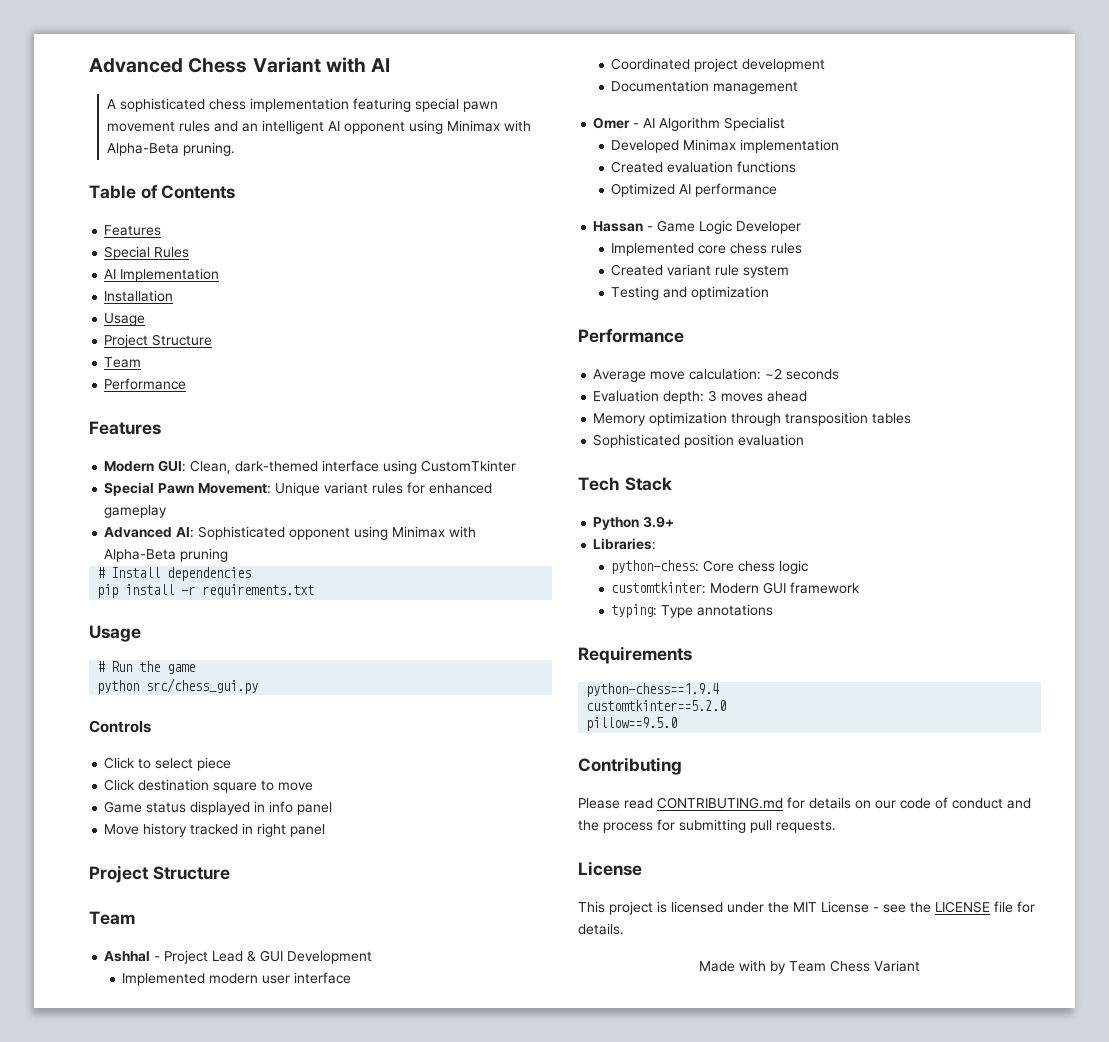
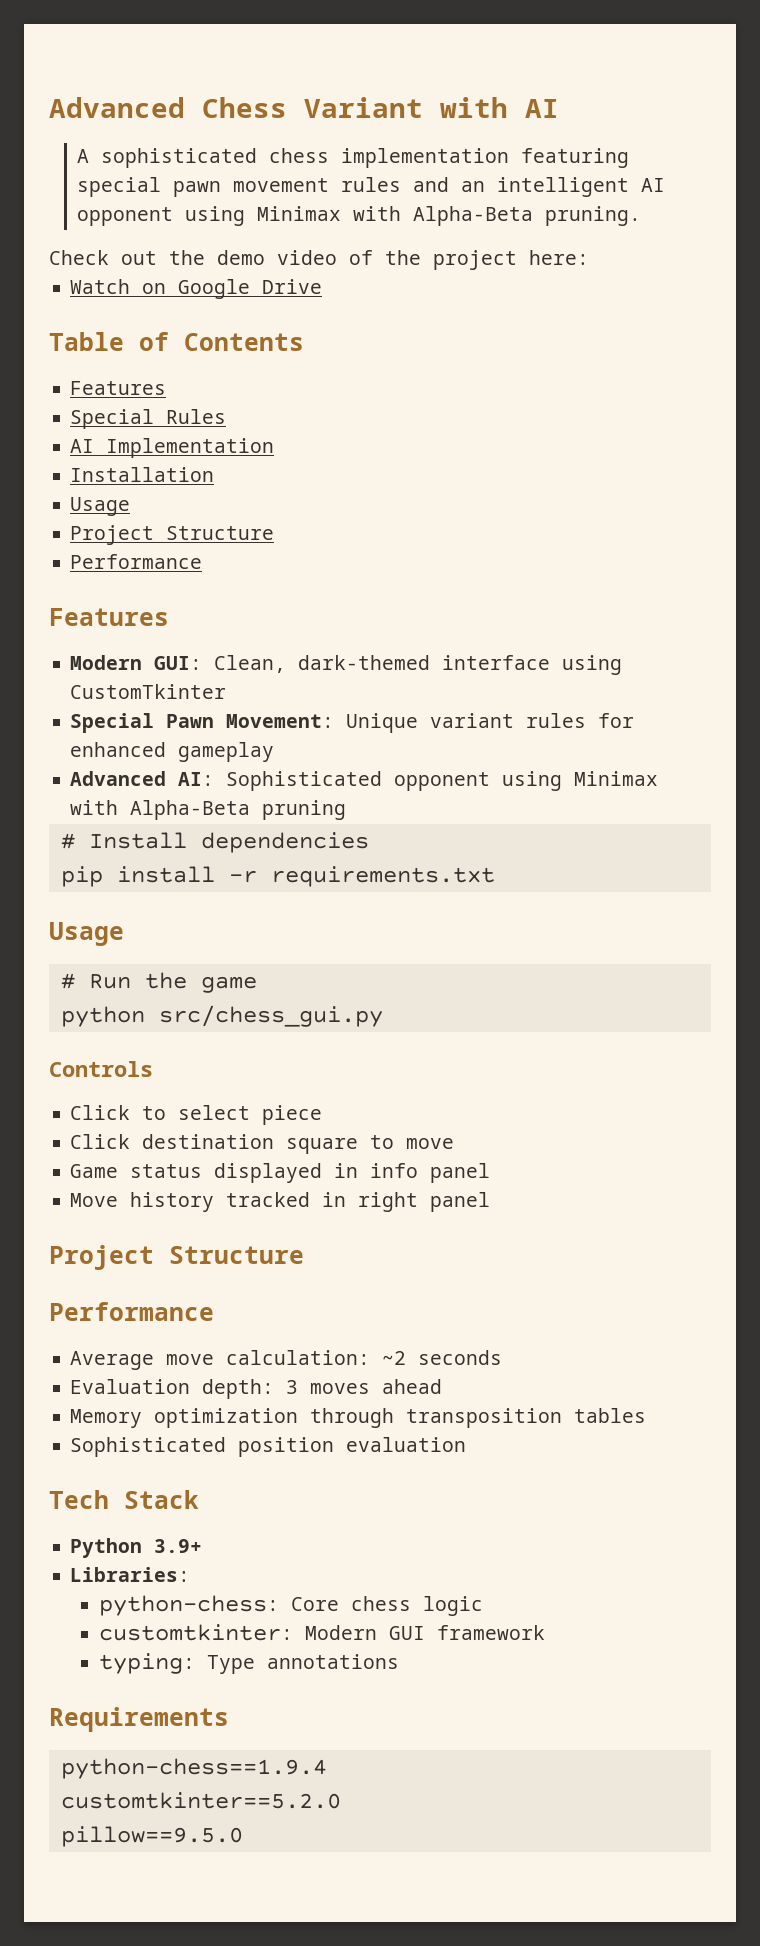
(235, 149) none -> [49,250,589,270] [70,279,323,299] // Check out the demo video of the project here: // Watch on Google Drive
[104,357,142,368] // Team -> (275, 533) none
[89,911,135,925] [104,950,373,964] [122,972,352,986] [611,58,826,72] [611,80,799,94] [593,117,786,131] [611,139,840,153] [611,161,797,173] [611,183,778,197] [593,220,802,234] [611,243,803,256] [611,264,790,278] [611,286,770,300] // Team // Ashhal - Project Lead & GUI Development // Implemented modern user interface // Coordinated project development // Documentation management // Omer - AI Algorithm Specialist // Developed Minimax implementation // Created evaluation functions // Optimized AI performance // Hassan - Game Logic Developer // Implemented core chess rules // Created variant rule system // Testing and optimization -> (304, 1255) none
[578,757,682,775] [578,797,1031,809] [578,819,836,833] [578,861,642,876] [578,901,1035,915] [578,923,624,935] [699,960,920,974] // Contributing // Please read CONTRIBUTING.md for details on our code of conduct and the process for submitting pull requests. // License // This project is licensed under the MIT License - see the LICENSE file for details. // Made with by Team Chess Variant -> (243, 1836) none

